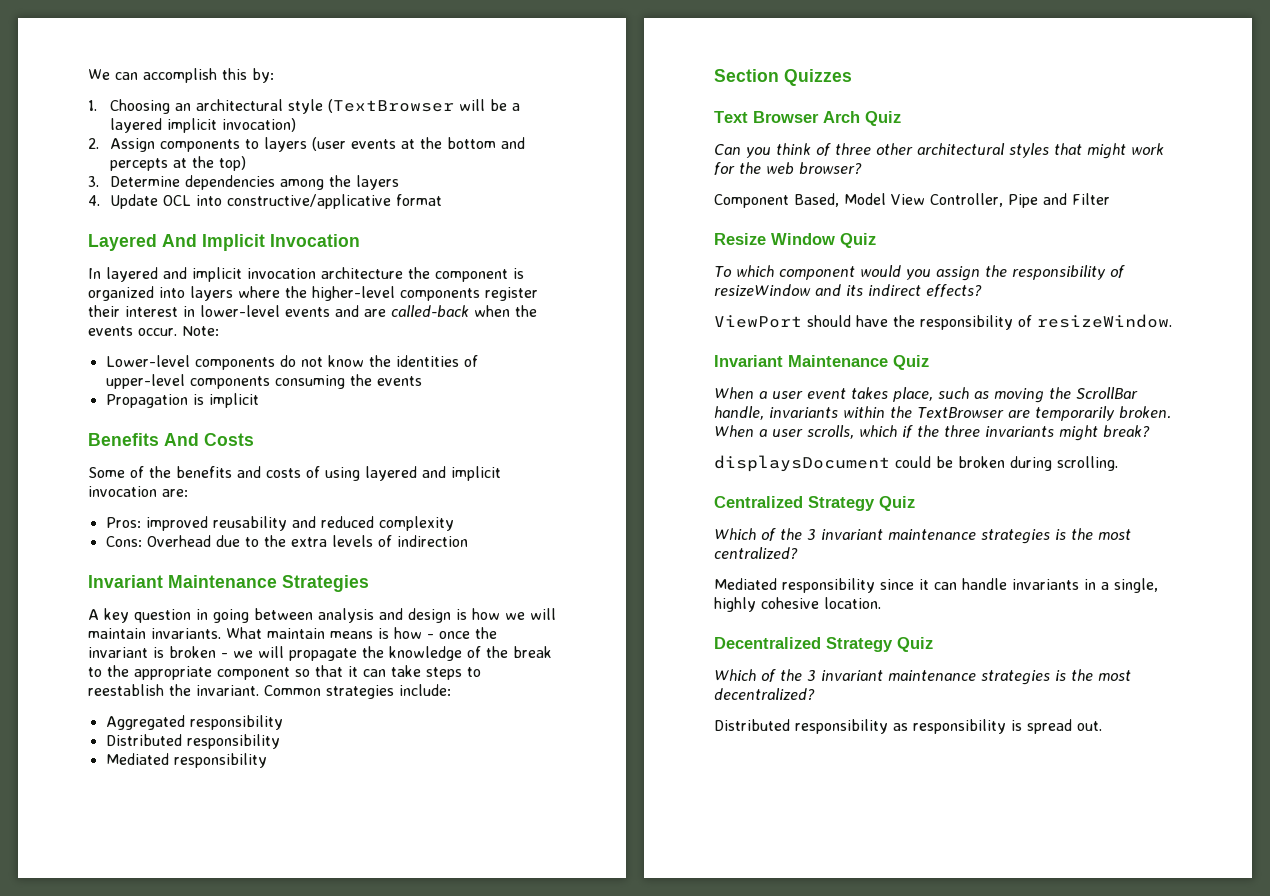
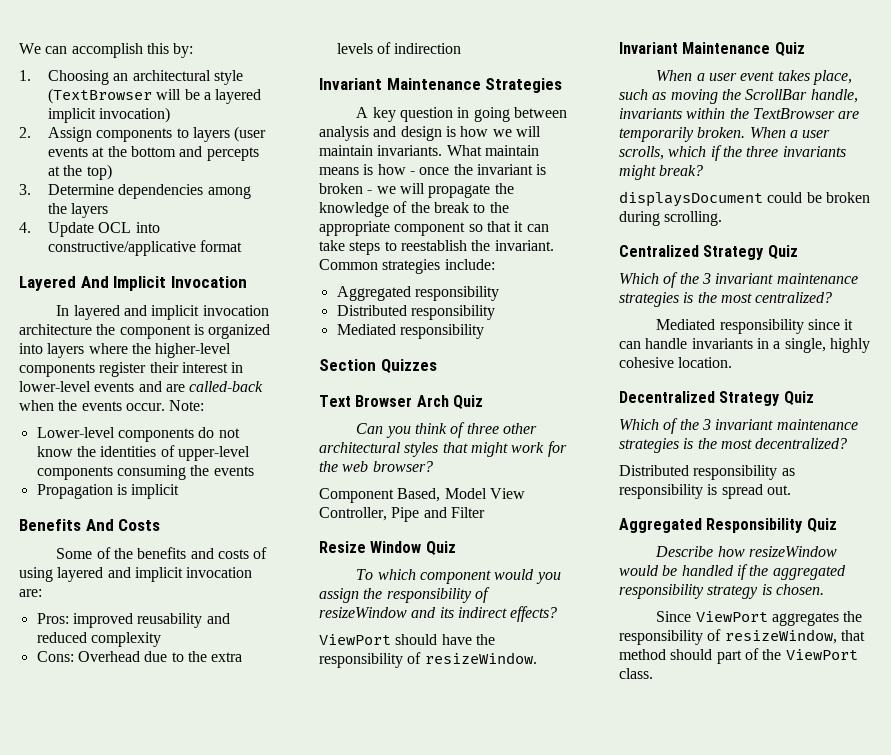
(1102, 726) none -> [619,518,837,533] [655,546,837,557] [619,564,846,580] [619,584,824,599] [656,611,863,626] [619,629,865,645] [619,648,858,664] [619,668,653,679] // Aggregated Responsibility Quiz // Describe how resizeWindow would be handled if the aggregated responsibility strategy is chosen. // Since ViewPort aggregates the responsibility of resizeWindow, that method should part of the ViewPort class.

